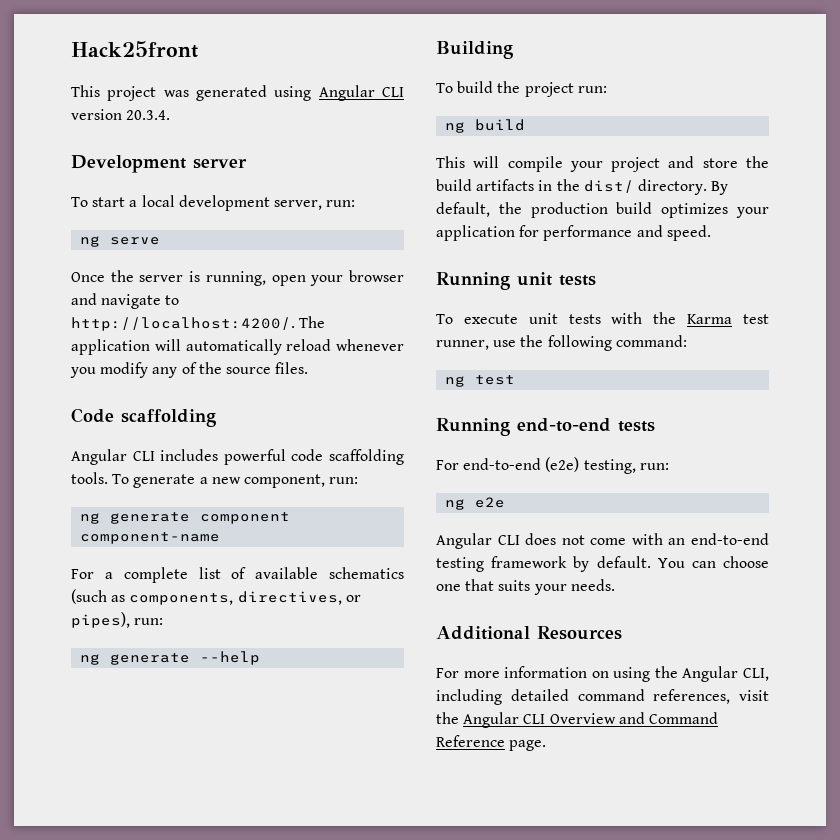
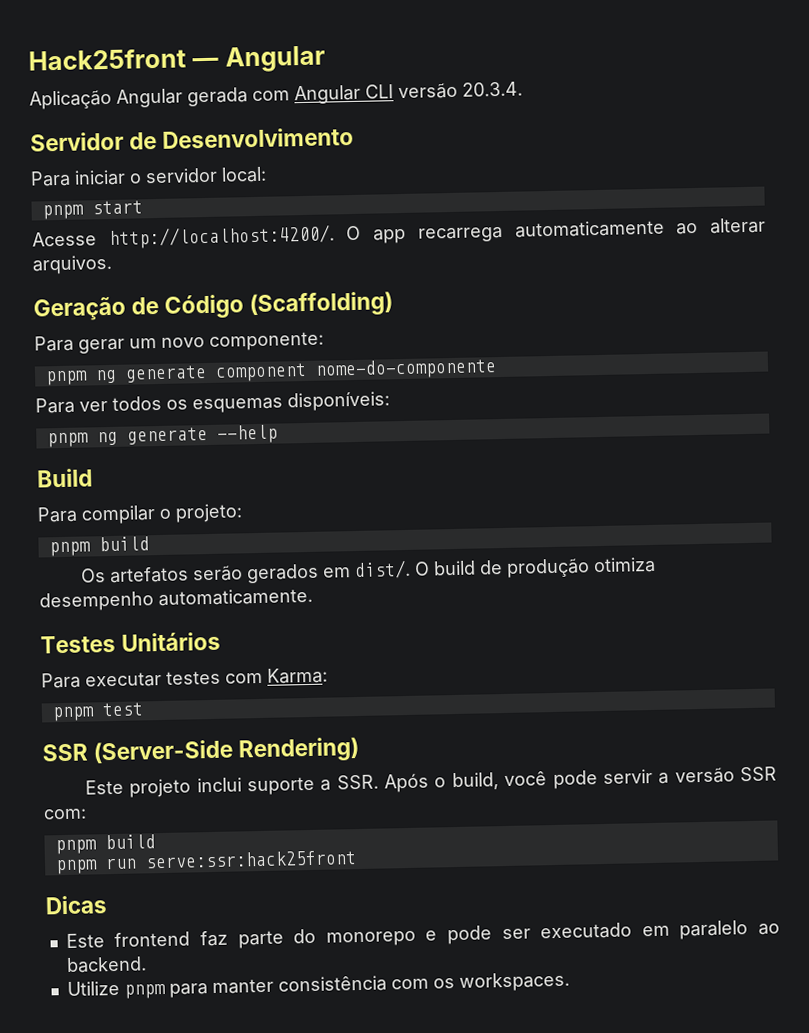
[71,85,404,101] [71,109,122,120] // This project was generated using Angular CLI version -> [191,45,325,73] [29,82,458,110] — Angular // Aplicação Angular gerada com Angular CLI versão
[71,155,247,173] [71,195,356,211] [80,236,161,247] [71,270,405,286] [71,293,180,309] [71,316,326,331] [71,339,404,355] [70,362,309,378] [71,408,216,427] [71,449,404,465] [71,472,359,488] [80,512,291,524] [80,532,221,544] [71,567,404,583] [71,589,361,605] [71,612,164,628] [80,651,261,665] [436,41,513,59] [436,81,607,97] [445,119,526,133] [436,156,769,172] [436,179,729,195] [436,202,769,218] [436,225,711,241] [436,272,596,290] [436,312,769,324] [436,335,687,351] [445,375,516,387] [436,418,655,436] [436,457,669,474] [445,497,506,510] [436,533,769,549] [436,556,769,572] [436,579,615,595] [436,626,622,640] [436,666,769,682] [436,689,769,705] [436,712,718,728] [436,735,547,751] Development server // To start a local development server, run: // ng serve // Once the server is running, open your browser and navigate to http://localhost:4200/. The application will automatically reload whenever you modify any of the source files. // Code scaffolding // Angular CLI includes powerful code scaffolding tools. To generate a new component, run: // ng generate component component-name // For a complete list of available schematics (such as components, directives, or pipes), run: // ng generate --help // Building // To build the project run: // ng build // This will compile your project and store the build artifacts in the dist/ directory. By default, the production build optimizes your application for performance and speed. // Running unit tests // To execute unit tests with the Karma test runner, use the following command: // ng test // Running end-to-end tests // For end-to-end (e2e) testing, run: // ng e2e // Angular CLI does not come with an end-to-end testing framework by default. You can choose one that suits your needs. // Additional Resources // For more information on using the Angular CLI, including detailed command references, visit the Angular CLI Overview and Command Reference page. -> [30,126,355,152] [30,166,267,187] [41,200,143,220] [32,217,766,249] [32,254,112,275] [33,291,394,322] [34,331,324,354] [44,358,497,386] [35,391,390,414] [46,424,278,448] [36,468,93,488] [37,503,243,525] [48,536,150,557] [79,556,656,584] [39,587,313,612] [40,631,222,654] [41,667,328,689] [51,702,144,722] [42,736,360,764] [84,766,777,798] [43,808,87,820] [54,834,156,855] [54,850,357,875] [45,895,108,915] [65,920,781,949] [65,956,147,974] [66,971,570,999] Servidor de Desenvolvimento // Para iniciar o servidor local: // pnpm start // Acesse http://localhost:4200/. O app recarrega automaticamente ao alterar arquivos. // Geração de Código (Scaffolding) // Para gerar um novo componente: // pnpm ng generate component nome-do-componente // Para ver todos os esquemas disponíveis: // pnpm ng generate --help // Build // Para compilar o projeto: // pnpm build // Os artefatos serão gerados em dist/. O build de produção otimiza desempenho automaticamente. // Testes Unitários // Para executar testes com Karma: // pnpm test // SSR (Server-Side Rendering) // Este projeto inclui suporte a SSR. Após o build, você pode servir a versão SSR com: // pnpm build // pnpm run serve:ssr:hack25front // Dicas // Este frontend faz parte do monorepo e pode ser executado em paralelo ao backend. // Utilize pnpm para manter consistência com os workspaces.

